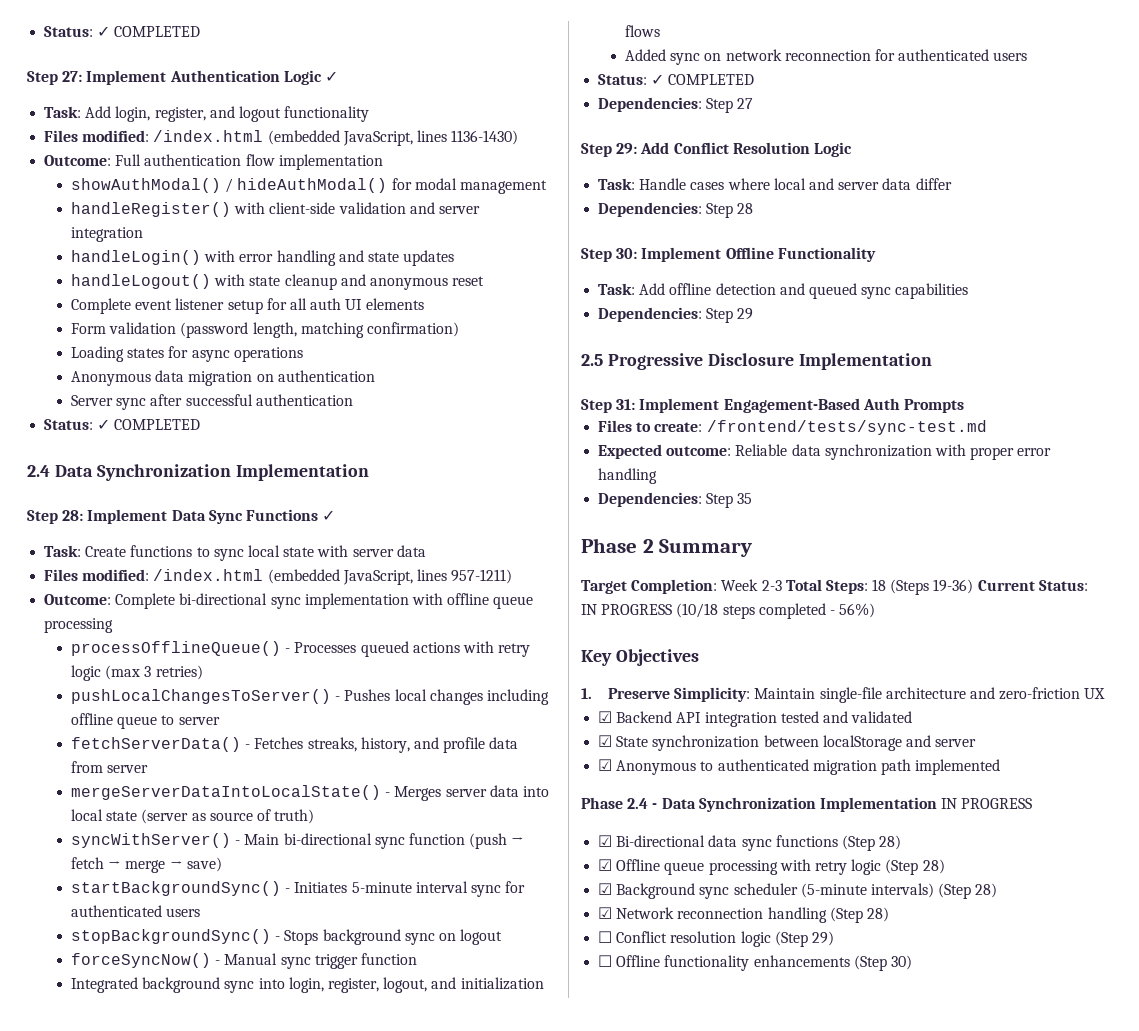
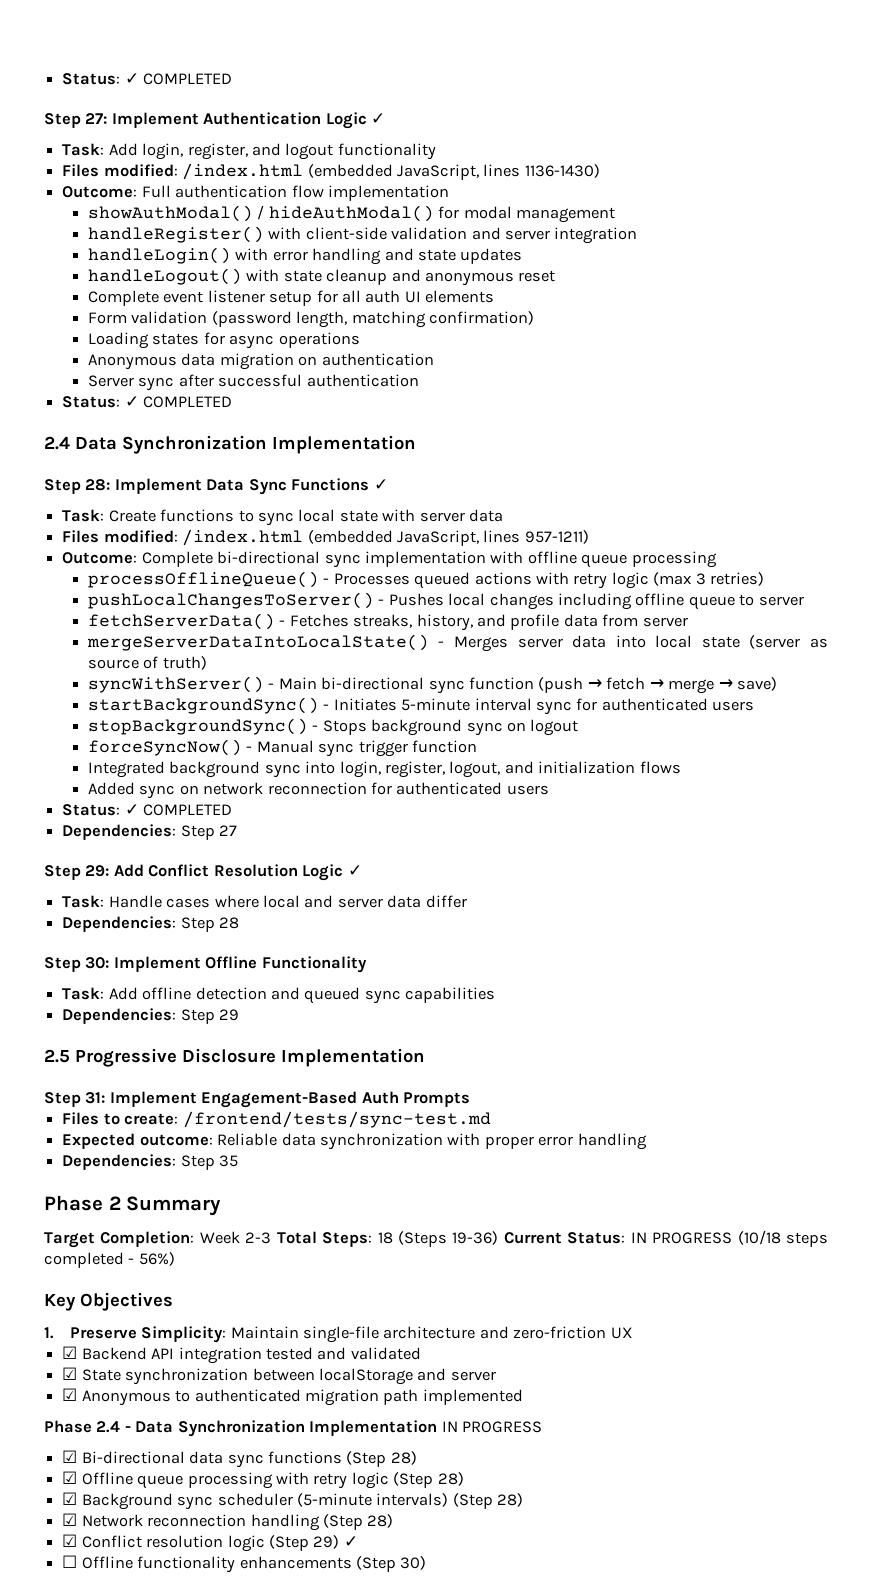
(852, 149) none -> [347,865,362,876] ✓
[598,931,613,943] ☐ -> [62,1534,78,1547] ☑
(834, 938) none -> [343,1536,358,1547] ✓

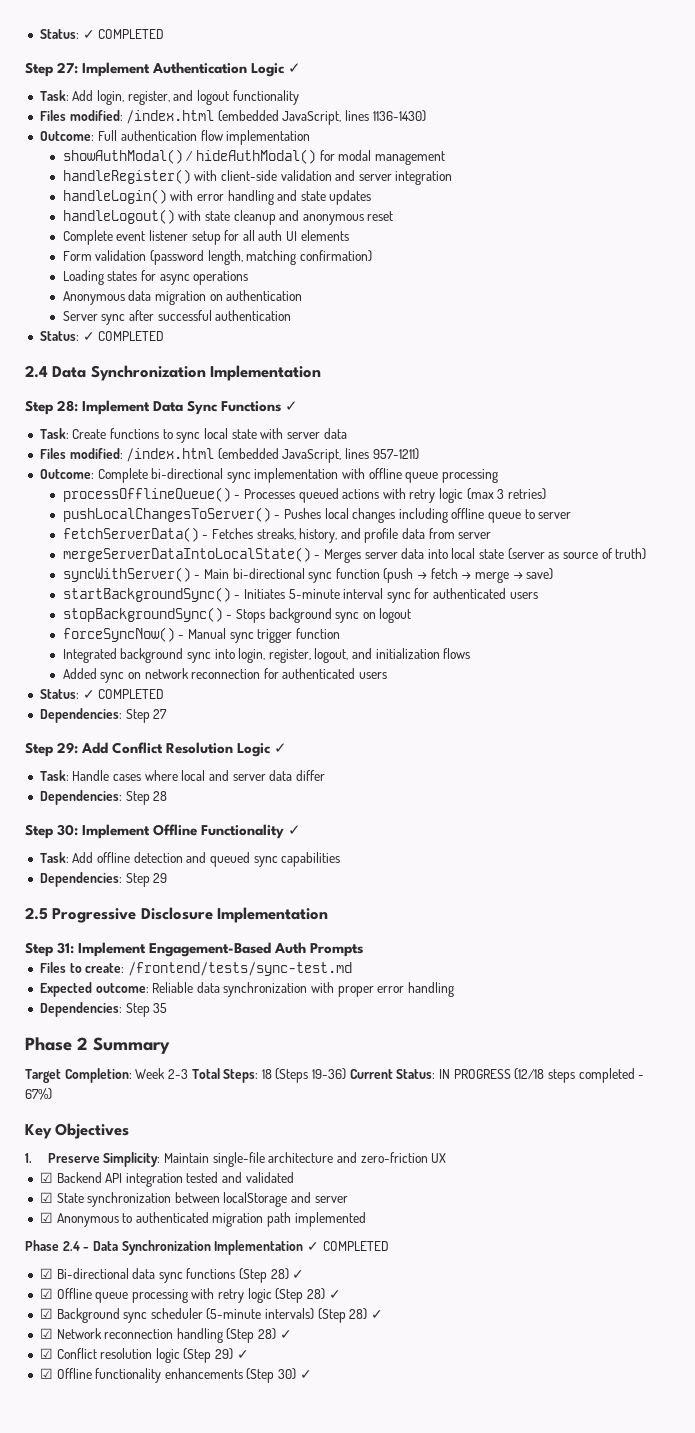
(367, 964) none -> [288,825,302,835] ✓
[737,1230,781,1245] (10/18 -> [514,1068,545,1080] (12/18
[138,1252,175,1266] 56%) -> [25,1088,52,1100] 67%)
[441,1421,543,1433] IN PROGRESS -> [306,1241,389,1251] ✓ COMPLETED
(417, 1458) none -> [292,1270,305,1279] ✓
(464, 1479) none -> [328,1290,341,1299] ✓
(524, 1500) none -> [371,1310,384,1319] ✓
(394, 1521) none -> [279,1330,292,1339] ✓
[62,1555,78,1568] ☐ -> [39,1368,53,1379] ☑
(427, 1563) none -> [299,1370,312,1379] ✓

